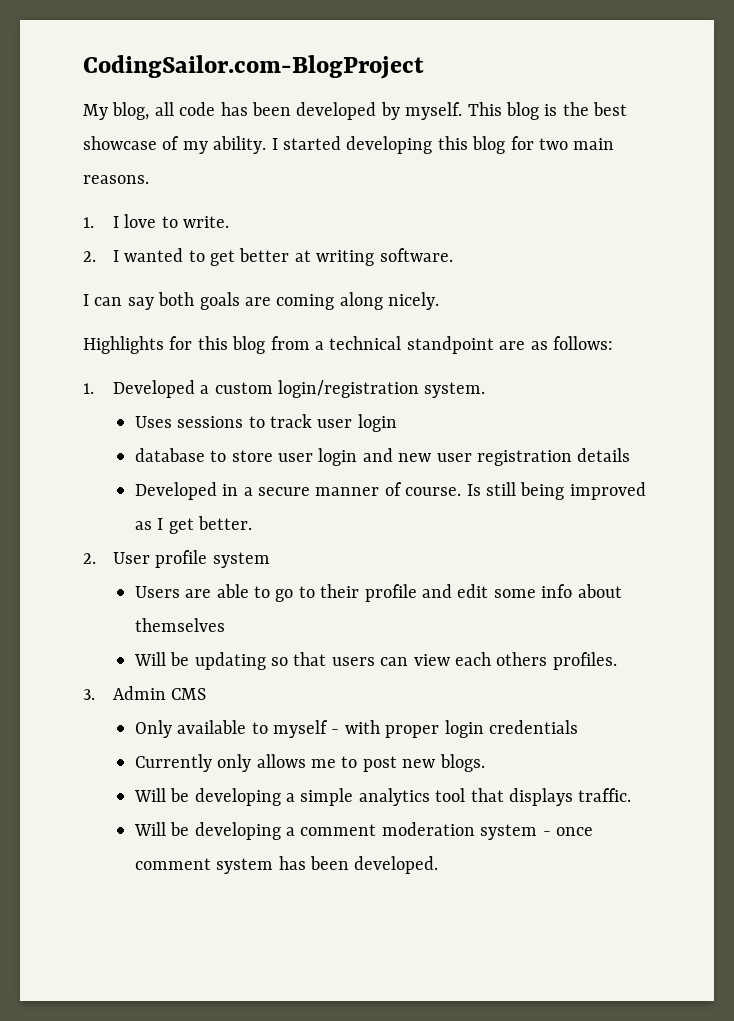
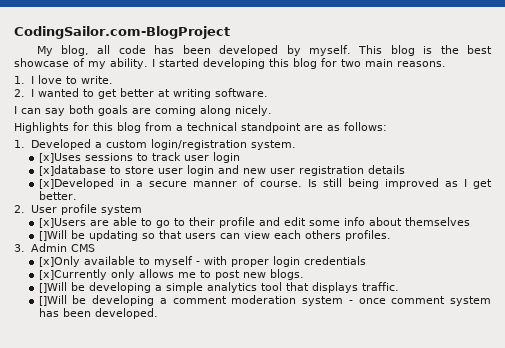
[134,416,172,428] Uses -> [38,153,81,163] [x]Uses
[134,448,205,462] database -> [38,165,106,176] [x]database
[134,482,217,500] Developed -> [38,178,114,189] [x]Developed
[134,586,180,598] Users -> [38,218,86,228] [x]Users
[133,652,166,666] Will -> [38,230,67,241] []Will
[134,720,172,738] Only -> [38,256,80,267] [x]Only
[134,754,212,772] Currently -> [38,269,107,280] [x]Currently
[133,788,166,802] Will -> [38,282,67,293] []Will
[133,822,166,836] Will -> [38,295,67,306] []Will

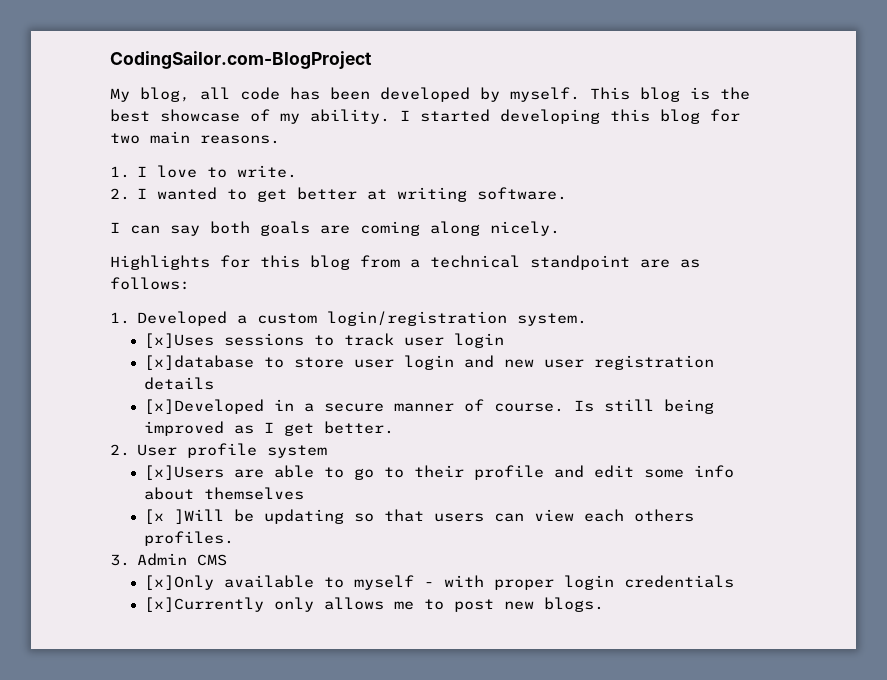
[38,230,67,241] []Will -> [143,509,224,524] [x ]Will
[38,282,399,293] [38,295,491,306] [38,308,158,319] // []Will be developing a simple analytics tool that displays traffic. // []Will be developing a comment moderation system - once comment system has been developed. -> (604, 604) none

